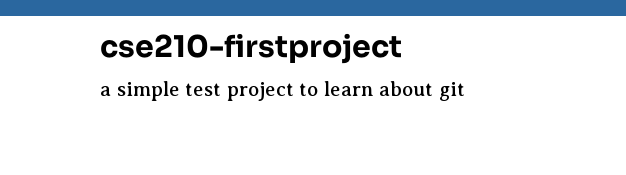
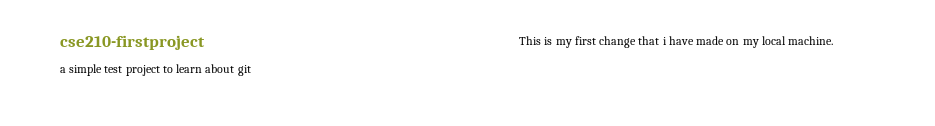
(465, 91) none -> [519,36,834,48] // This is my first change that i have made on my local machine.

